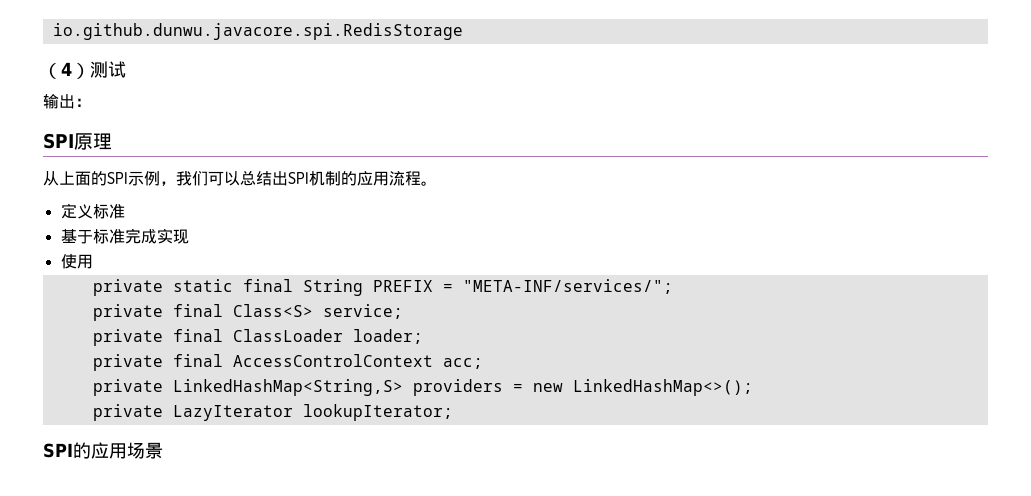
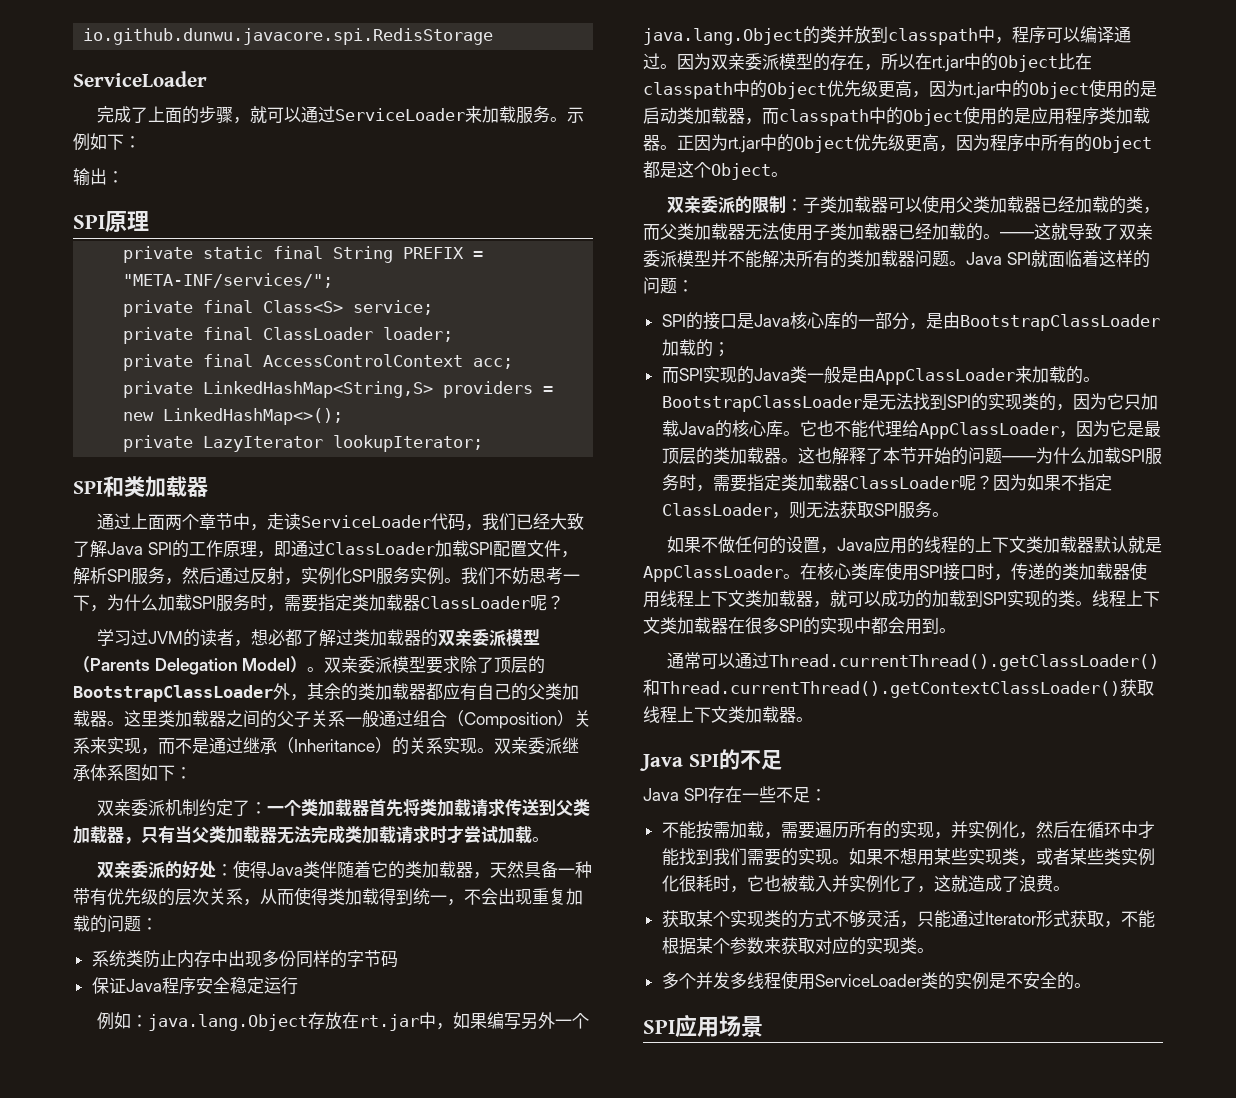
[43,61,126,79] [43,94,91,109] [43,133,112,150] [43,171,437,186] [60,203,125,219] [60,228,189,244] [60,254,93,269] （4）测试 // 输出： // SPI原理 // 从上面的SPI示例，我们可以总结出SPI机制的应用流程。 // 定义标准 // 基于标准完成实现 // 使用 -> [73,71,207,87] [96,106,584,124] [73,133,141,151] [73,168,124,186] [73,211,149,232] ServiceLoader // 完成了上面的步骤，就可以通过ServiceLoader来加载服务。示例如下： // 输出： // SPI原理
[73,442,91,459] 的 -> [103,476,208,497] [96,513,584,531] [73,540,578,558] [73,567,580,585] [73,594,564,612] [96,629,540,647] [73,656,546,675] [73,683,579,702] [73,710,591,729] [73,737,579,755] [73,764,192,781] [96,798,590,817] [73,825,549,844] [96,860,592,879] [73,887,583,906] [73,915,158,933] [91,950,398,968] [91,977,298,995] [96,1012,589,1031] [643,26,1131,45] [643,53,1092,72] [643,79,1157,99] [643,106,1150,126] [643,134,1152,153] [643,161,788,180] [666,195,1160,214] [643,222,1153,241] [643,250,1150,268] [643,277,694,294] [661,312,1160,331] [661,339,730,357] [661,366,1100,385] [661,393,1158,412] [661,420,1161,439] [661,447,1162,465] [661,474,1112,492] [661,501,949,519] [666,536,1162,554] [643,562,1147,582] [643,590,1160,608] [643,617,956,635] [666,652,1159,671] [643,679,1154,698] [643,706,813,723] [640,749,782,771] [643,786,827,803] [661,821,1155,839] [661,848,1155,866] [661,875,1070,893] [661,910,1155,928] [661,937,934,955] [661,971,1091,990] [643,1020,675,1034] 和类加载器 // 通过上面两个章节中，走读ServiceLoader代码，我们已经大致了解Java SPI的工作原理，即通过ClassLoader加载SPI配置文件，解析SPI服务，然后通过反射，实例化SPI服务实例。我们不妨思考一下，为什么加载SPI服务时，需要指定类加载器ClassLoader呢？ // 学习过JVM的读者，想必都了解过类加载器的双亲委派模型（Parents Delegation Model）。双亲委派模型要求除了顶层的BootstrapClassLoader外，其余的类加载器都应有自己的父类加载器。这里类加载器之间的父子关系一般通过组合（Composition）关系来实现，而不是通过继承（Inheritance）的关系实现。双亲委派继承体系图如下： // 双亲委派机制约定了：一个类加载器首先将类加载请求传送到父类加载器，只有当父类加载器无法完成类加载请求时才尝试加载。 // 双亲委派的好处：使得Java类伴随着它的类加载器，天然具备一种带有优先级的层次关系，从而使得类加载得到统一，不会出现重复加载的问题： // 系统类防止内存中出现多份同样的字节码 // 保证Java程序安全稳定运行 // 例如：java.lang.Object存放在rt.jar中，如果编写另外一个java.lang.Object的类并放到classpath中，程序可以编译通过。因为双亲委派模型的存在，所以在rt.jar中的Object比在classpath中的Object优先级更高，因为rt.jar中的Object使用的是启动类加载器，而classpath中的Object使用的是应用程序类加载器。正因为rt.jar中的Object优先级更高，因为程序中所有的Object都是这个Object。 // 双亲委派的限制：子类加载器可以使用父类加载器已经加载的类，而父类加载器无法使用子类加载器已经加载的。——这就导致了双亲委派模型并不能解决所有的类加载器问题。Java SPI就面临着这样的问题： // SPI的接口是Java核心库的一部分，是由BootstrapClassLoader加载的； // 而SPI实现的Java类一般是由AppClassLoader来加载的。BootstrapClassLoader是无法找到SPI的实现类的，因为它只加载Java的核心库。它也不能代理给AppClassLoader，因为它是最顶层的类加载器。这也解释了本节开始的问题——为什么加载SPI服务时，需要指定类加载器ClassLoader呢？因为如果不指定ClassLoader，则无法获取SPI服务。 // 如果不做任何的设置，Java应用的线程的上下文类加载器默认就是AppClassLoader。在核心类库使用SPI接口时，传递的类加载器使用线程上下文类加载器，就可以成功的加载到SPI实现的类。线程上下文类加载器在很多SPI的实现中都会用到。 // 通常可以通过Thread.currentThread().getClassLoader()和Thread.currentThread().getContextClassLoader()获取线程上下文类加载器。 // Java SPI的不足 // Java SPI存在一些不足： // 不能按需加载，需要遍历所有的实现，并实例化，然后在循环中才能找到我们需要的实现。如果不想用某些实现类，或者某些类实例化很耗时，它也被载入并实例化了，这就造成了浪费。 // 获取某个实现类的方式不够灵活，只能通过Iterator形式获取，不能根据某个参数来获取对应的实现类。 // 多个并发多线程使用ServiceLoader类的实例是不安全的。 // SPI

